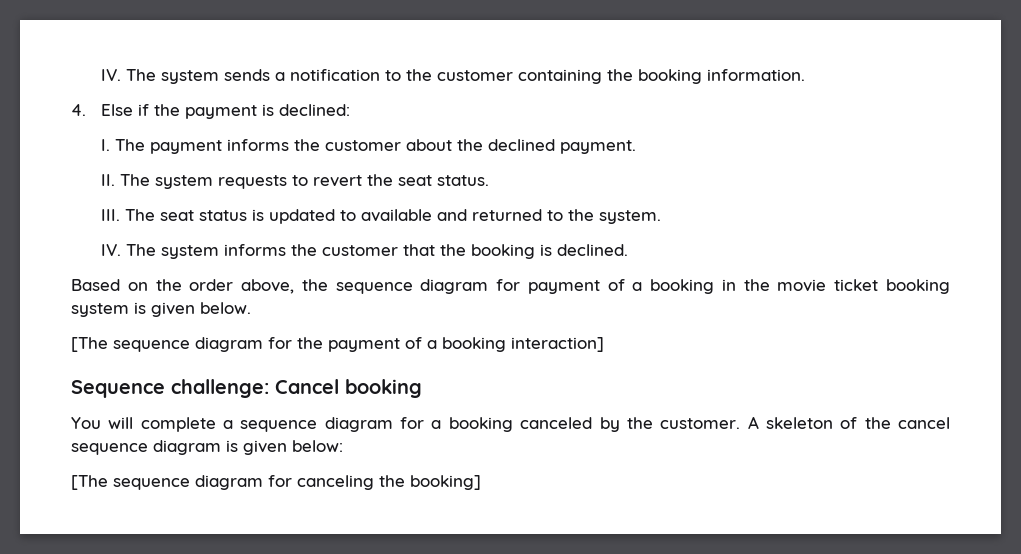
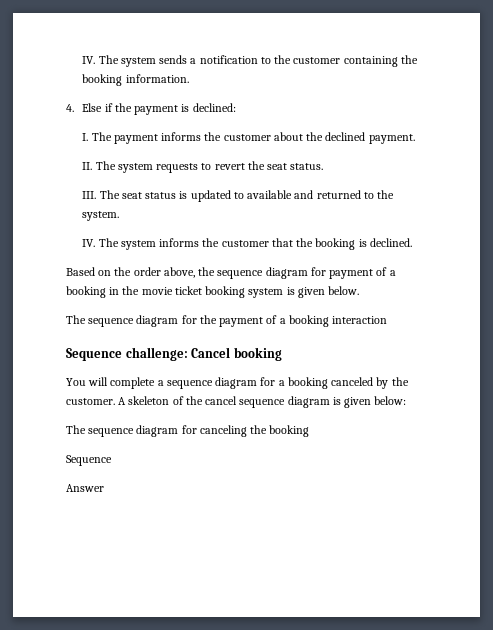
[71,337,108,352] [The -> [66,315,86,324] The
[511,337,604,352] interaction] -> [332,316,388,324] interaction
[71,475,108,490] [The -> [66,425,86,434] The
[410,475,481,490] booking] -> [269,425,310,437] [66,455,112,466] [66,484,104,492] booking // Sequence // Answer

